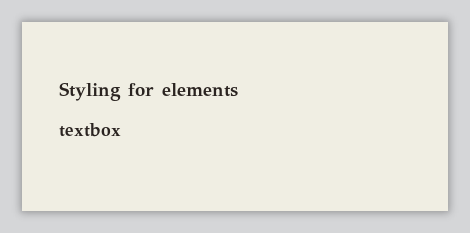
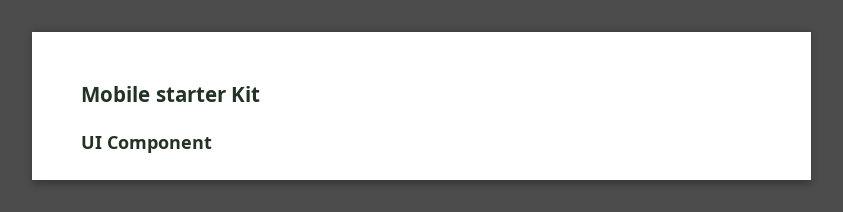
[59,82,238,101] [59,123,121,137] Styling for elements // textbox -> [81,86,261,102] [81,136,212,153] Mobile starter Kit // UI Component

